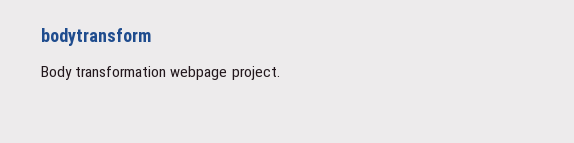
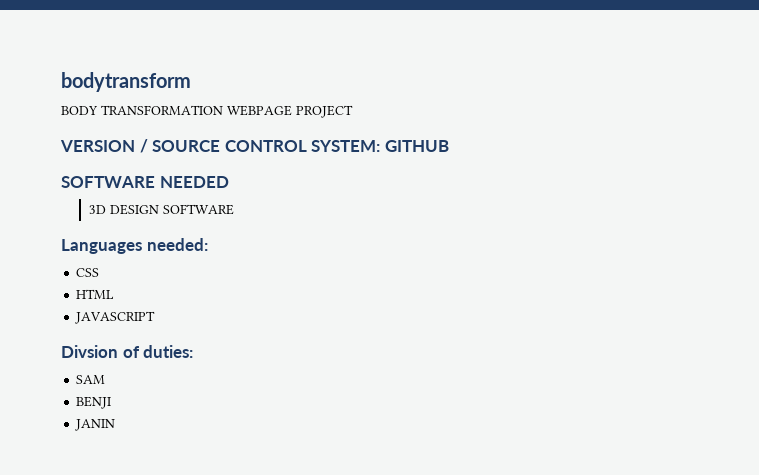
[41,66,280,80] Body transformation webpage project. -> [61,105,353,118] [60,139,449,153] [61,176,229,188] [88,204,234,215] [61,238,208,254] [76,268,100,277] [76,289,115,299] [75,311,156,324] [61,345,194,358] [76,375,106,384] [76,396,112,409] [75,419,116,431] BODY TRANSFORMATION WEBPAGE PROJECT // VERSION / SOURCE CONTROL SYSTEM: GITHUB // SOFTWARE NEEDED // 3D DESIGN SOFTWARE // Languages needed: // CSS // HTML // JAVASCRIPT // Divsion of duties: // SAM // BENJI // JANIN

